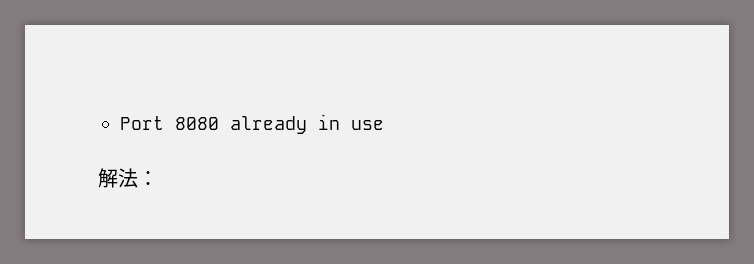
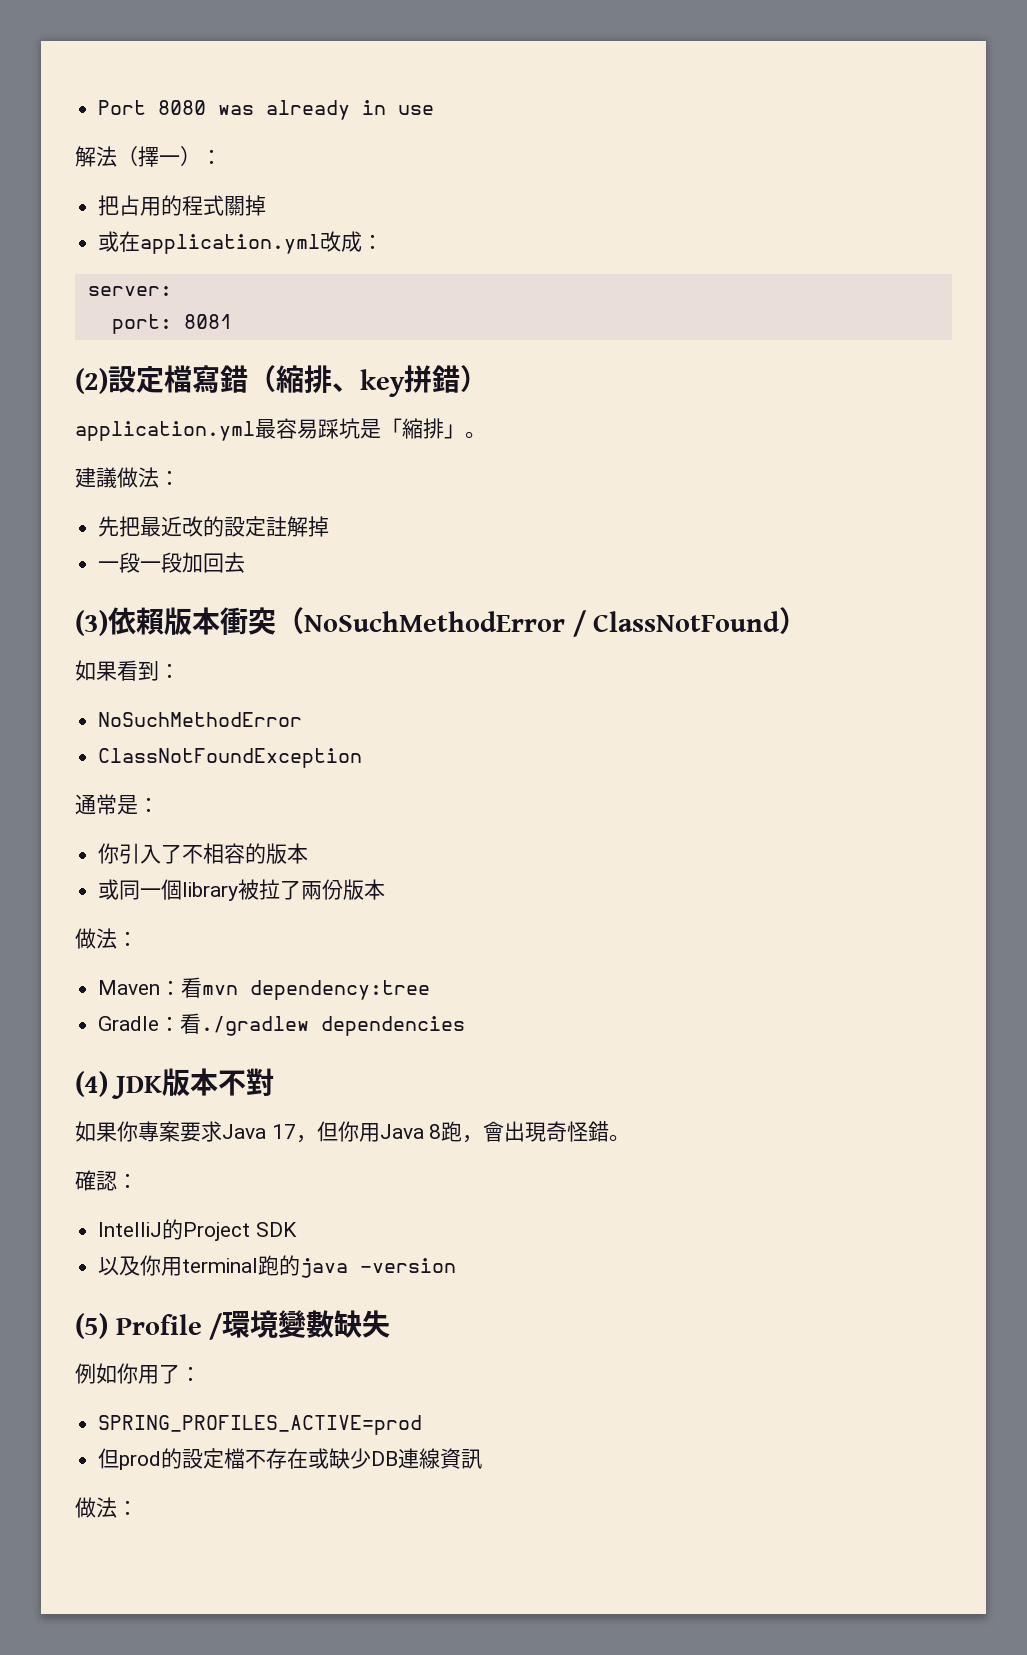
(219, 123) none -> [218,105,255,115] was
[138,171,158,186] ： -> [117,146,222,167] [98,195,267,216] [98,231,384,254] [87,286,172,296] [111,314,232,334] [75,365,488,397] [75,418,486,441] [75,467,180,488] [98,516,330,537] [98,552,246,573] [75,607,808,637] [75,660,180,681] [98,712,303,727] [98,748,363,768] [75,794,159,815] [98,843,309,864] [98,879,386,901] [75,928,138,949] [98,977,431,1000] [98,1013,466,1036] [75,1068,274,1099] [75,1121,631,1143] [75,1170,138,1191] [98,1219,297,1241] [98,1255,457,1278] [75,1310,391,1340] [75,1363,201,1384] [98,1415,423,1435] [98,1448,483,1470] [75,1497,138,1518] （擇一）： // 把占用的程式關掉 // 或在application.yml改成： // server: // port: 8081 // (2)設定檔寫錯（縮排、key拼錯） // application.yml最容易踩坑是「縮排」。 // 建議做法： // 先把最近改的設定註解掉 // 一段一段加回去 // (3)依賴版本衝突（NoSuchMethodError / ClassNotFound） // 如果看到： // NoSuchMethodError // ClassNotFoundException // 通常是： // 你引入了不相容的版本 // 或同一個library被拉了兩份版本 // 做法： // Maven：看mvn dependency:tree // Gradle：看./gradlew dependencies // (4) JDK版本不對 // 如果你專案要求Java 17，但你用Java 8跑，會出現奇怪錯。 // 確認： // IntelliJ的Project SDK // 以及你用terminal跑的java -version // (5) Profile /環境變數缺失 // 例如你用了： // SPRING_PROFILES_ACTIVE=prod // 但prod的設定檔不存在或缺少DB連線資訊 // 做法：

